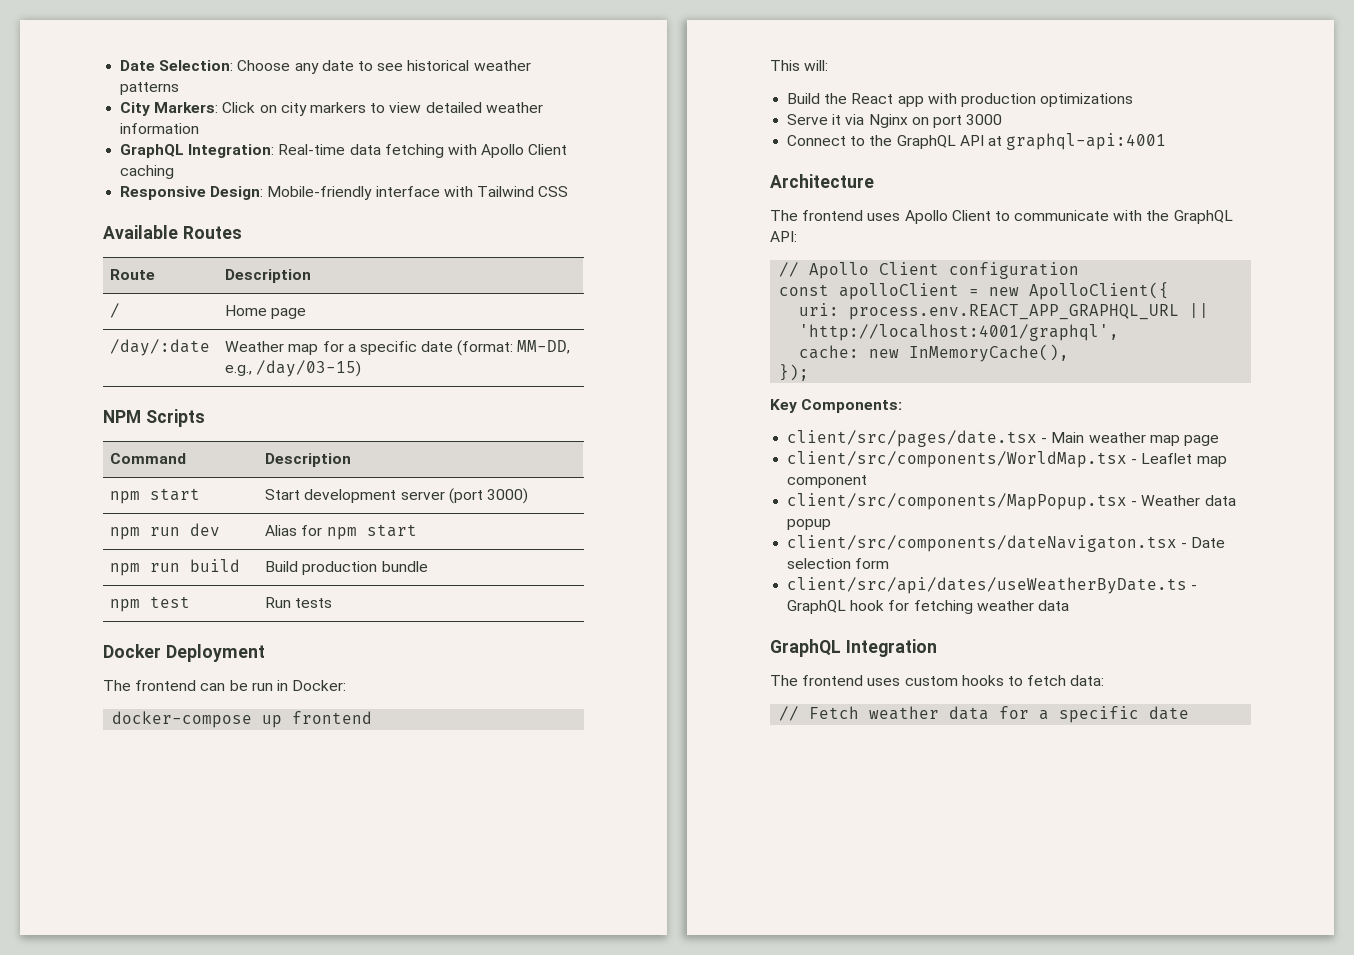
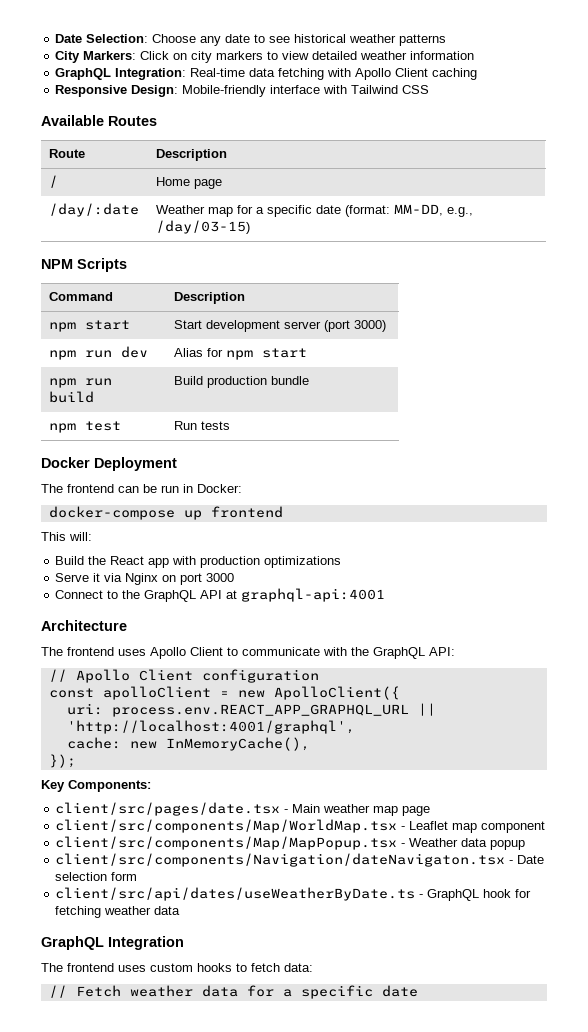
[787,451,1128,468] client/src/components/WorldMap.tsx -> [55,819,398,833] client/src/components/Map/WorldMap.tsx
[787,493,1128,510] client/src/components/MapPopup.tsx -> [55,836,398,850] client/src/components/Map/MapPopup.tsx
[787,535,1178,552] client/src/components/dateNavigaton.tsx -> [55,853,506,867] client/src/components/Navigation/dateNavigaton.tsx

